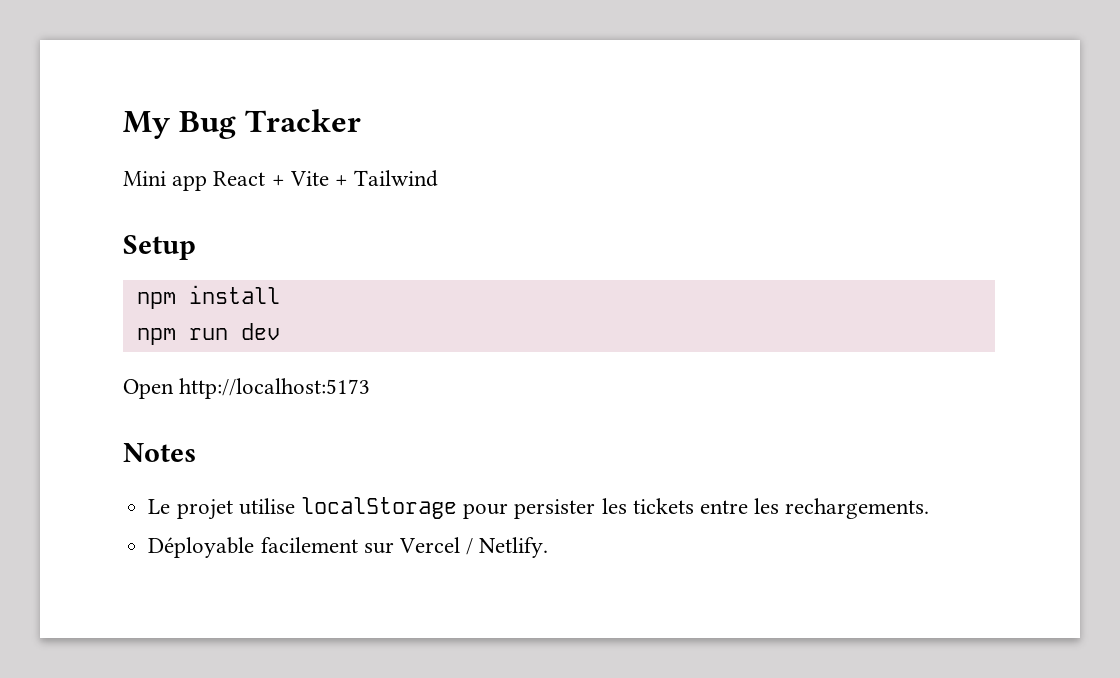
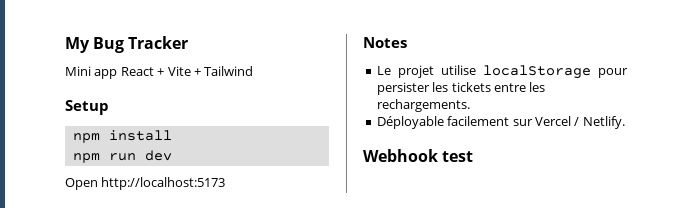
(549, 547) none -> [363,149,474,162] // Webhook test

